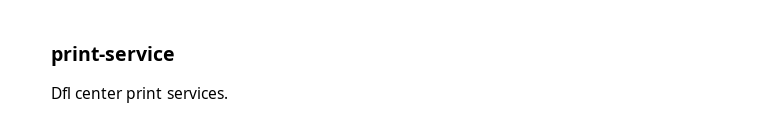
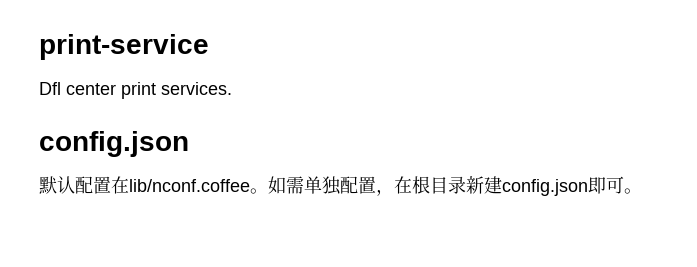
(228, 93) none -> [39,131,189,157] [39,176,642,196] // config.json // 默认配置在lib/nconf.coffee。如需单独配置，在根目录新建config.json即可。

